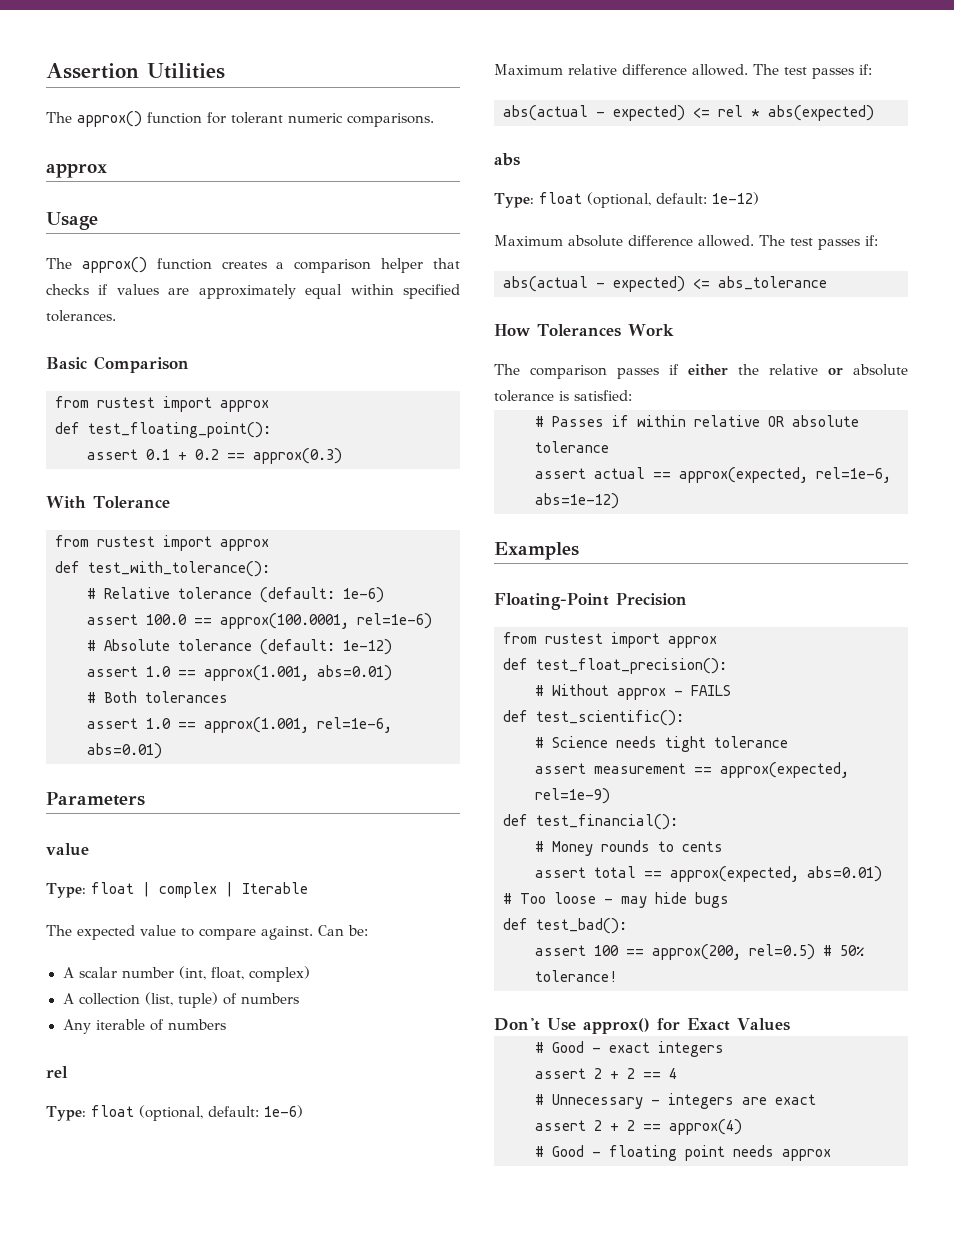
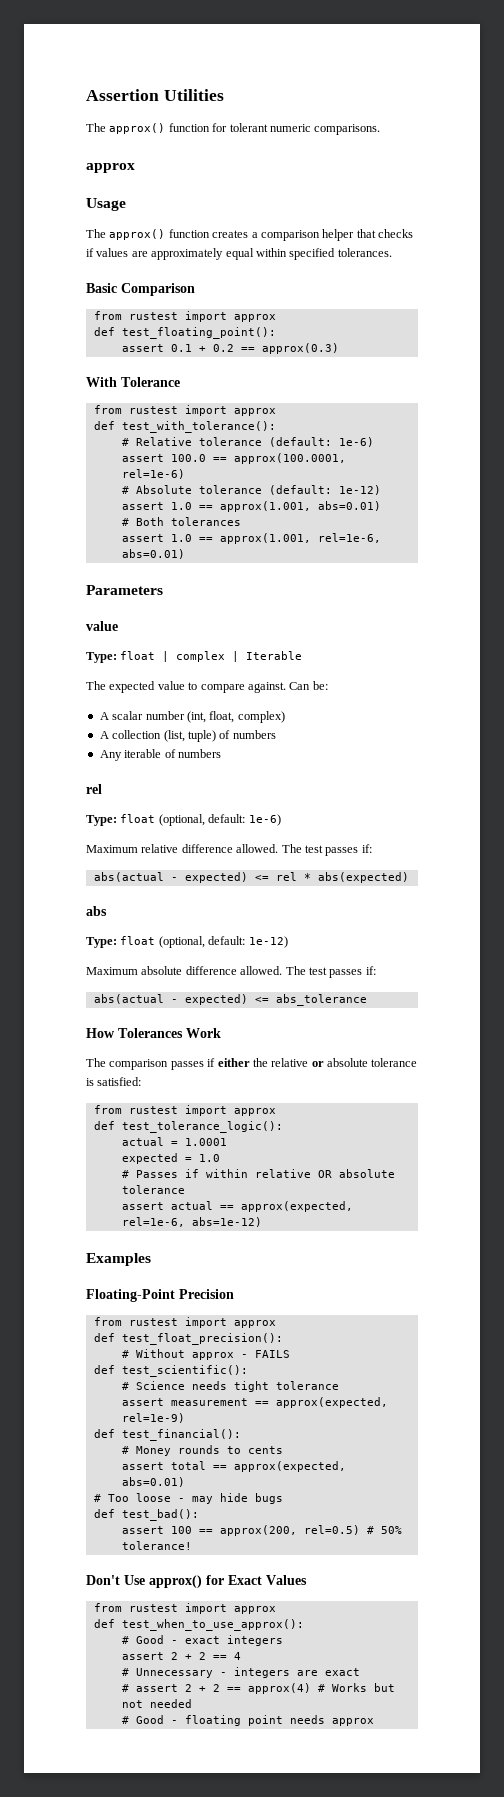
(632, 395) none -> [93,1105,276,1116] [93,1121,283,1133] [121,1137,227,1146] [121,1153,220,1164] // from rustest import approx // def test_tolerance_logic(): // actual = 1.0001 // expected = 1.0
(790, 1024) none -> [93,1603,276,1614] [93,1619,304,1631] // from rustest import approx // def test_when_to_use_approx():
(816, 1099) none -> [121,1684,129,1692] #
(742, 1127) none -> [317,1683,395,1692] [121,1699,192,1708] # Works but not needed

